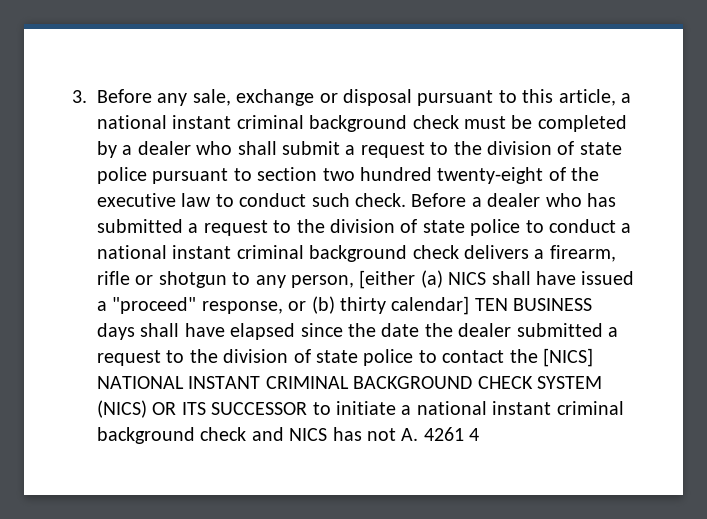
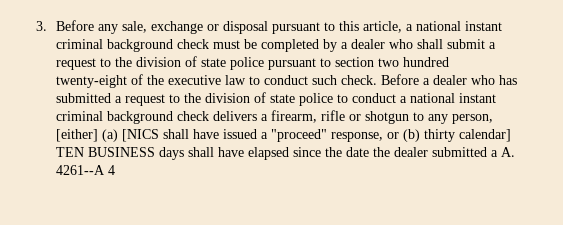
[359,270,487,289] [either (a) NICS -> [55,129,159,142] [either] (a) [NICS
[97,348,593,367] [97,376,602,389] [97,400,624,418] [97,427,464,444] request to the division of state police to contact the [NICS] NATIONAL INSTANT CRIMINAL BACKGROUND CHECK SYSTEM (NICS) OR ITS SUCCESSOR to initiate a national instant criminal background check and NICS has not A. 4261 -> [500,147,515,157] [55,165,105,175] A. 4261--A

